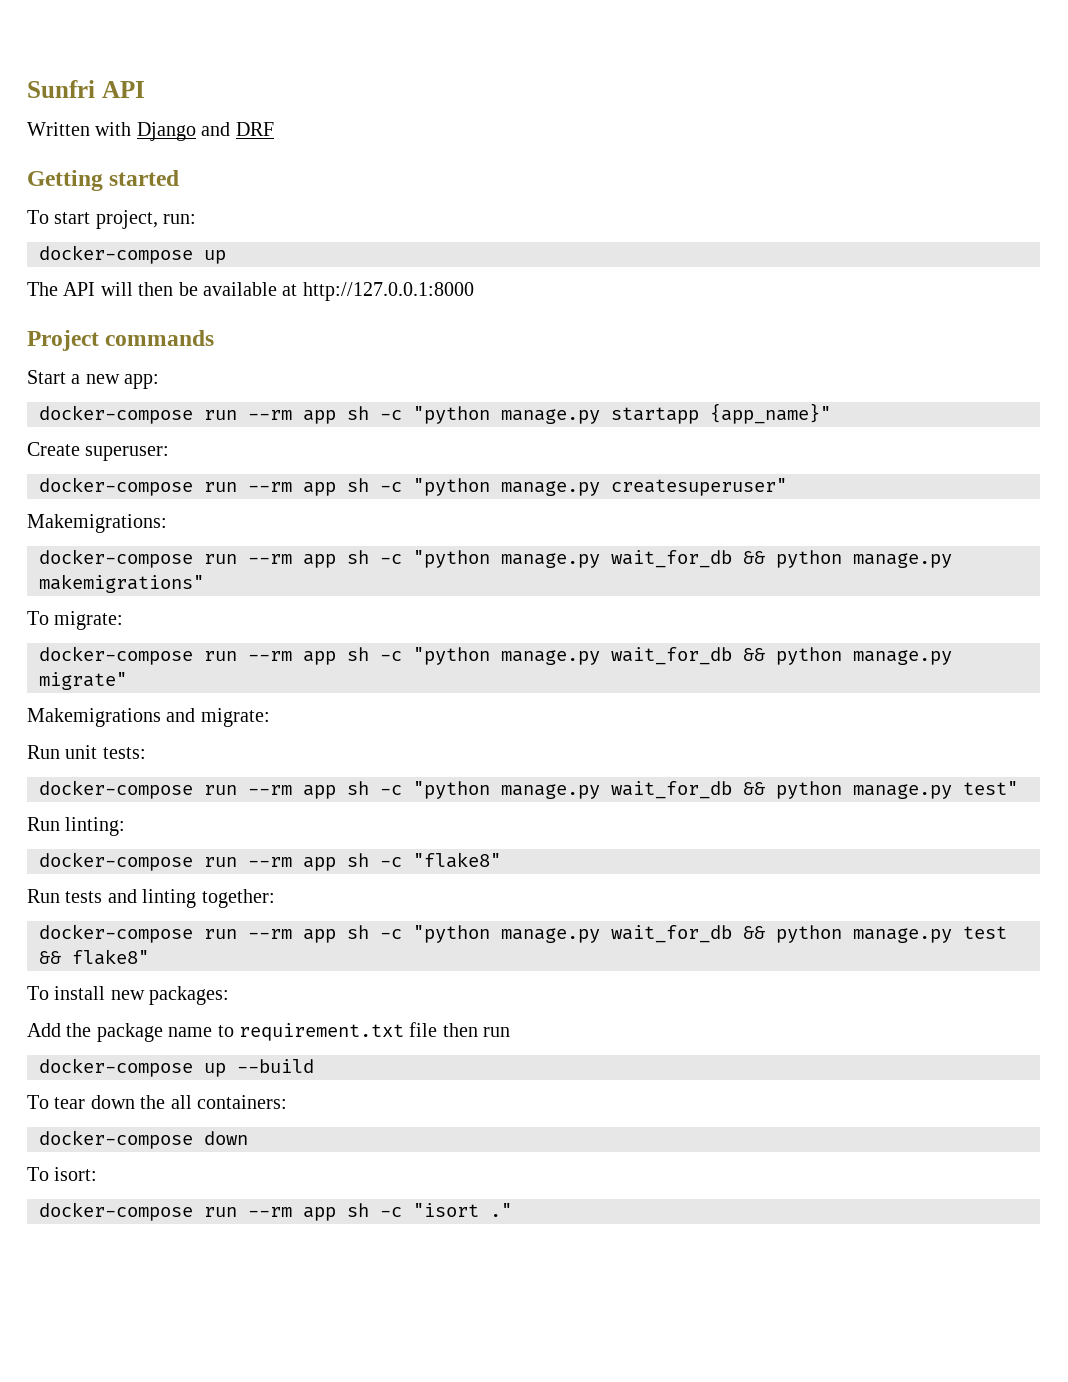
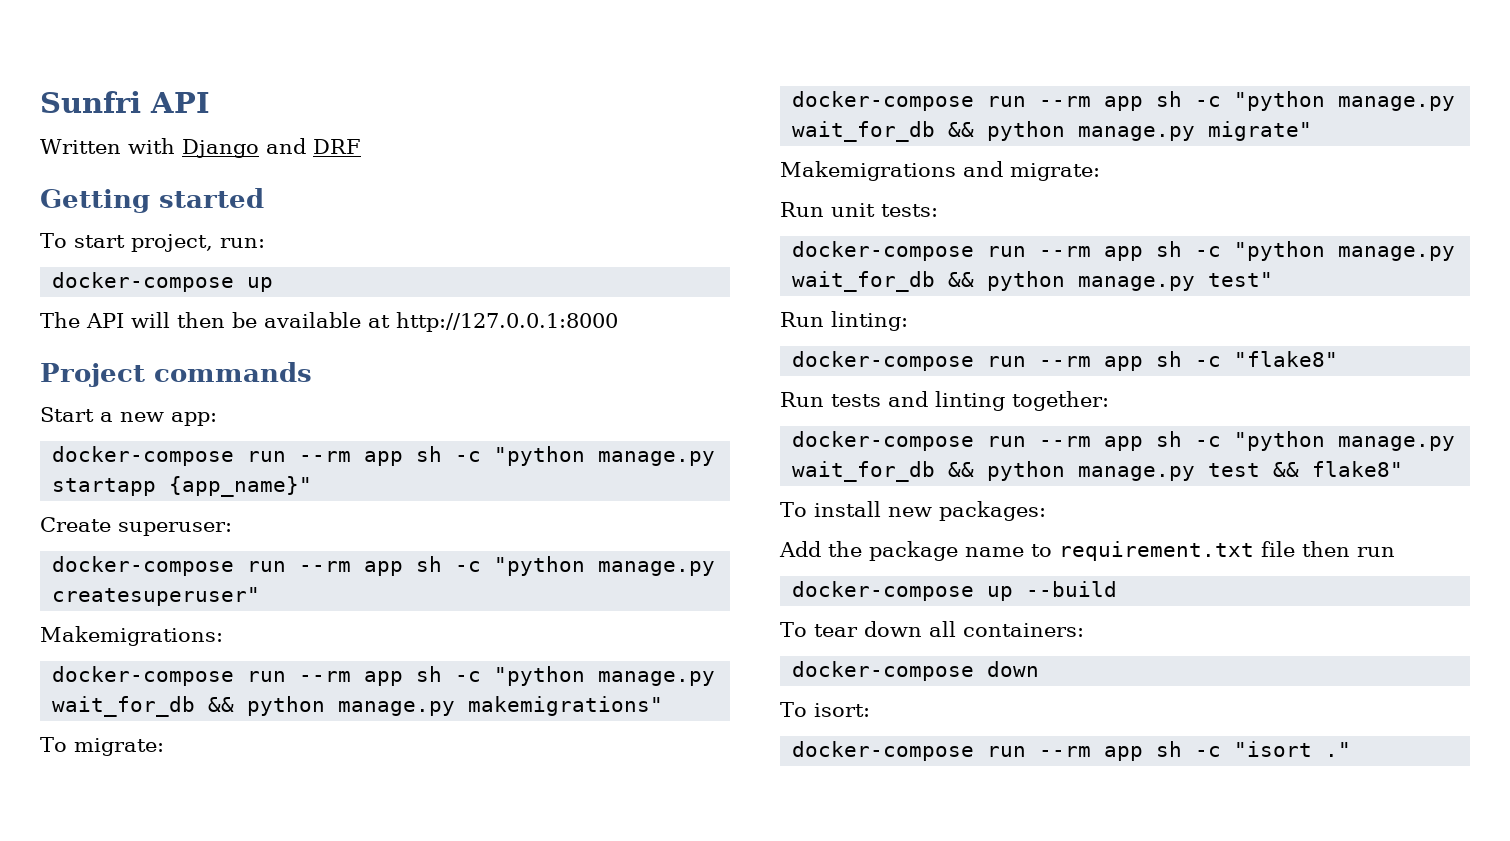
[140,1095,166,1109] the -> (922, 629) none

